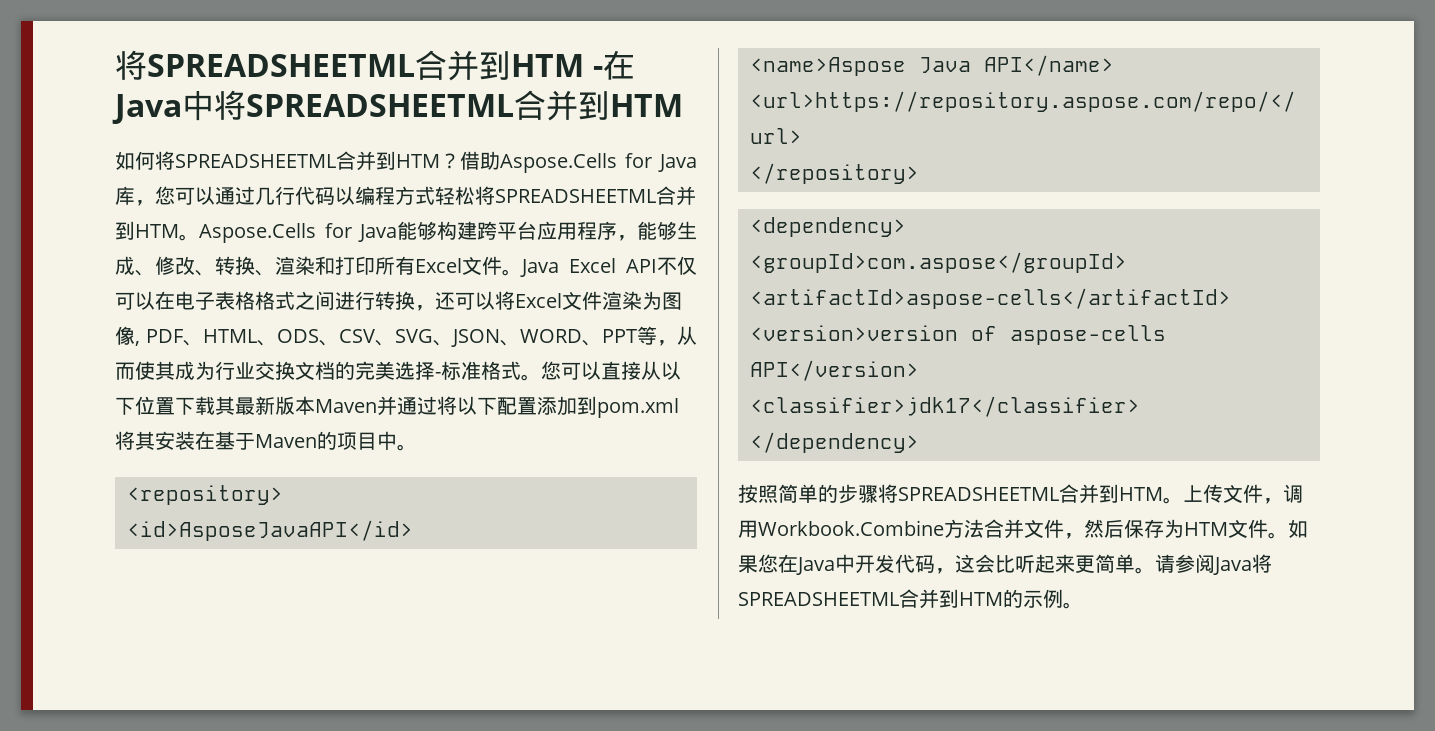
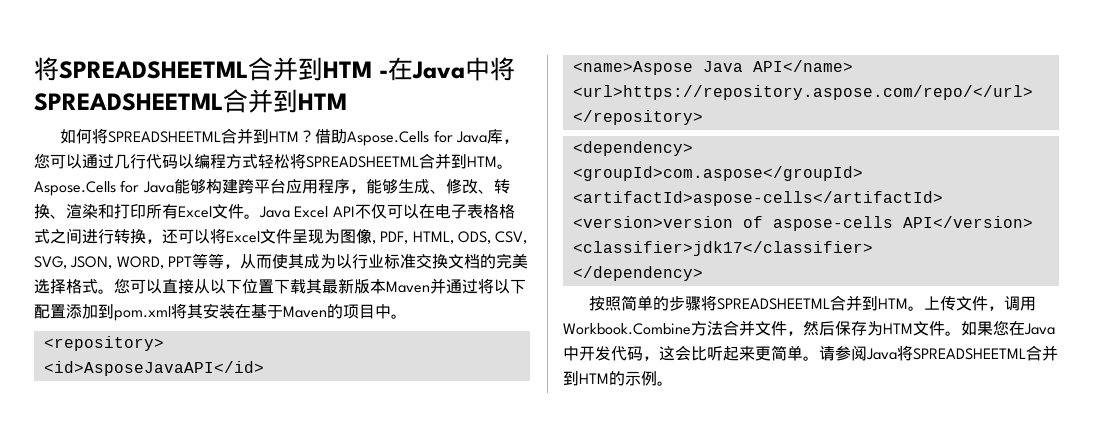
[602,291,642,310] 渲染 -> [292,229,324,244] 呈现
[146,329,637,347] PDF、HTML、ODS、CSV、SVG、JSON、WORD、PPT -> [380,231,528,244] [34,253,208,269] PDF, HTML, ODS, CSV, SVG, JSON, WORD, PPT等
[215,361,255,380] 行业 -> [335,254,416,269] 以行业标准
[435,361,481,380] -标准 -> (66, 286) none

